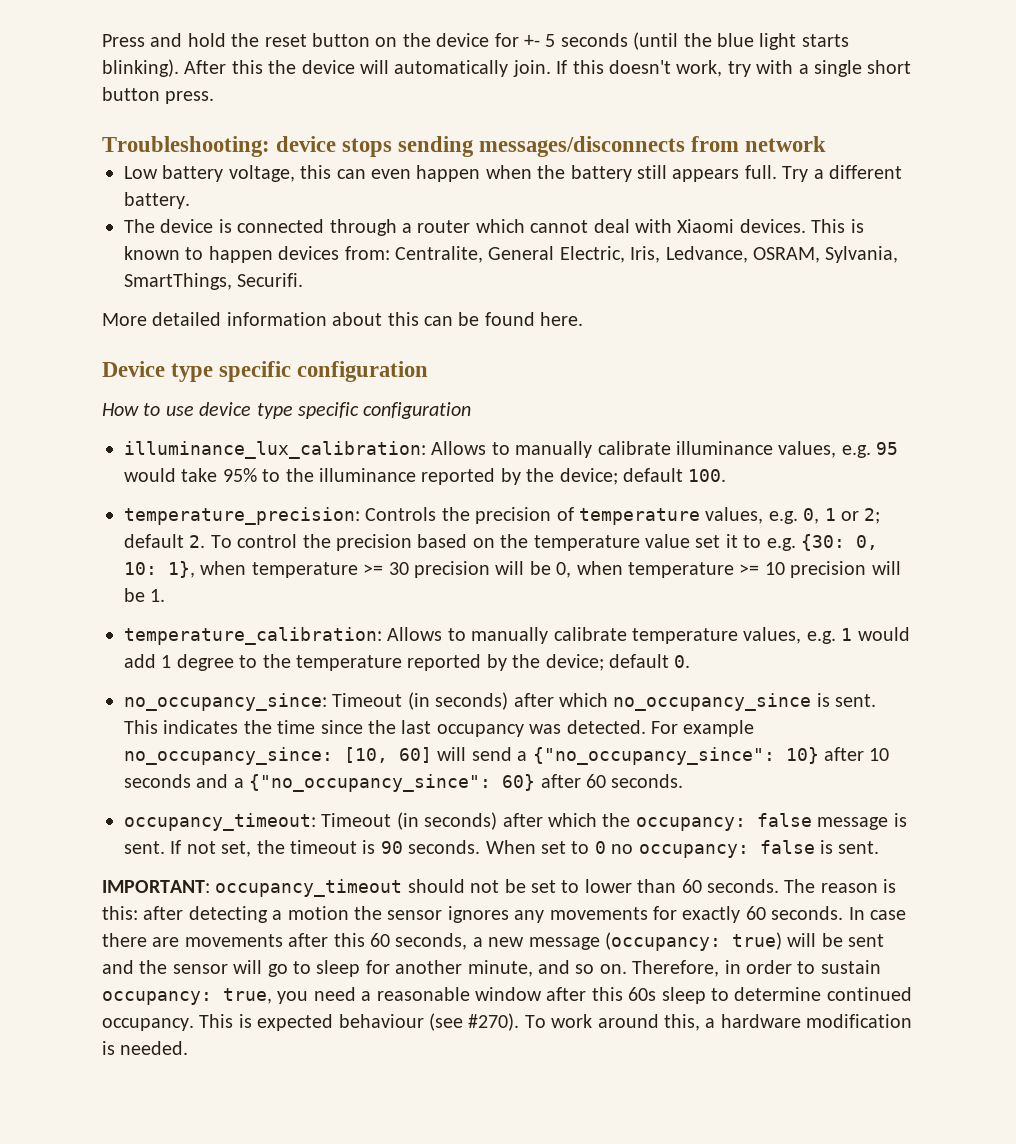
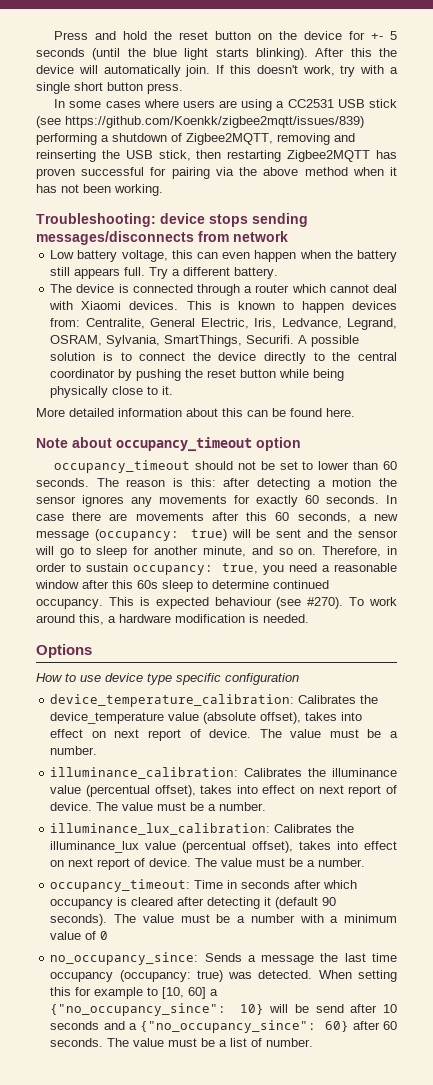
(215, 97) none -> [54,99,397,111] [36,116,364,128] [36,133,355,145] [36,150,397,162] [36,167,398,179] [36,184,163,196] // In some cases where users are using a CC2531 USB stick (see https://github.com/Koenkk/zigbee2mqtt/issues/839) performing a shutdown of Zigbee2MQTT, removing and reinserting the USB stick, then restarting Zigbee2MQTT has proven successful for pairing via the above method when it has not been working.
(748, 254) none -> [346,318,397,330] Legrand,
(304, 280) none -> [298,335,360,347] [50,352,397,364] [50,369,345,381] [50,386,174,398] A possible solution is to connect the device directly to the central coordinator by pushing the reset button while being physically close to it.
[102,361,429,382] [102,402,472,419] [124,441,899,459] [124,468,727,485] [124,507,881,525] [124,534,878,551] [124,561,901,578] [124,588,166,602] [124,627,910,645] [124,654,691,671] [124,692,877,711] [124,720,755,737] [124,747,890,765] [124,774,684,792] [124,812,907,831] [124,840,880,858] [102,880,210,893] Device type specific configuration // How to use device type specific configuration // illuminance_lux_calibration: Allows to manually calibrate illuminance values, e.g. 95 would take 95% to the illuminance reported by the device; default 100. // temperature_precision: Controls the precision of temperature values, e.g. 0, 1 or 2; default 2. To control the precision based on the temperature value set it to e.g. {30: 0, 10: 1}, when temperature >= 30 precision will be 0, when temperature >= 10 precision will be 1. // temperature_calibration: Allows to manually calibrate temperature values, e.g. 1 would add 1 degree to the temperature reported by the device; default 0. // no_occupancy_since: Timeout (in seconds) after which no_occupancy_since is sent. This indicates the time since the last occupancy was detected. For example no_occupancy_since: [10, 60] will send a {"no_occupancy_since": 10} after 10 seconds and a {"no_occupancy_since": 60} after 60 seconds. // occupancy_timeout: Timeout (in seconds) after which the occupancy: false message is sent. If not set, the timeout is 90 seconds. When set to 0 no occupancy: false is sent. // IMPORTANT: -> [36,437,301,451] Note about occupancy_timeout option //
(189, 1048) none -> [36,644,92,658] [36,673,299,685] [50,694,379,707] [50,712,363,724] [50,729,398,741] [50,746,98,755] [50,767,397,779] [50,785,397,797] [50,802,267,811] [50,823,355,835] [50,841,397,853] [50,858,366,870] [50,879,358,892] [50,897,337,909] [50,914,398,926] [50,931,109,940] [50,952,397,965] [50,970,397,982] [50,987,219,999] [50,1003,397,1016] [50,1020,397,1033] [50,1038,314,1047] // Options // How to use device type specific configuration // device_temperature_calibration: Calibrates the device_temperature value (absolute offset), takes into effect on next report of device. The value must be a number. // illuminance_calibration: Calibrates the illuminance value (percentual offset), takes into effect on next report of device. The value must be a number. // illuminance_lux_calibration: Calibrates the illuminance_lux value (percentual offset), takes into effect on next report of device. The value must be a number. // occupancy_timeout: Time in seconds after which occupancy is cleared after detecting it (default 90 seconds). The value must be a number with a minimum value of 0 // no_occupancy_since: Sends a message the last time occupancy (occupancy: true) was detected. When setting this for example to [10, 60] a {"no_occupancy_since": 10} will be send after 10 seconds and a {"no_occupancy_since": 60} after 60 seconds. The value must be a list of number.

